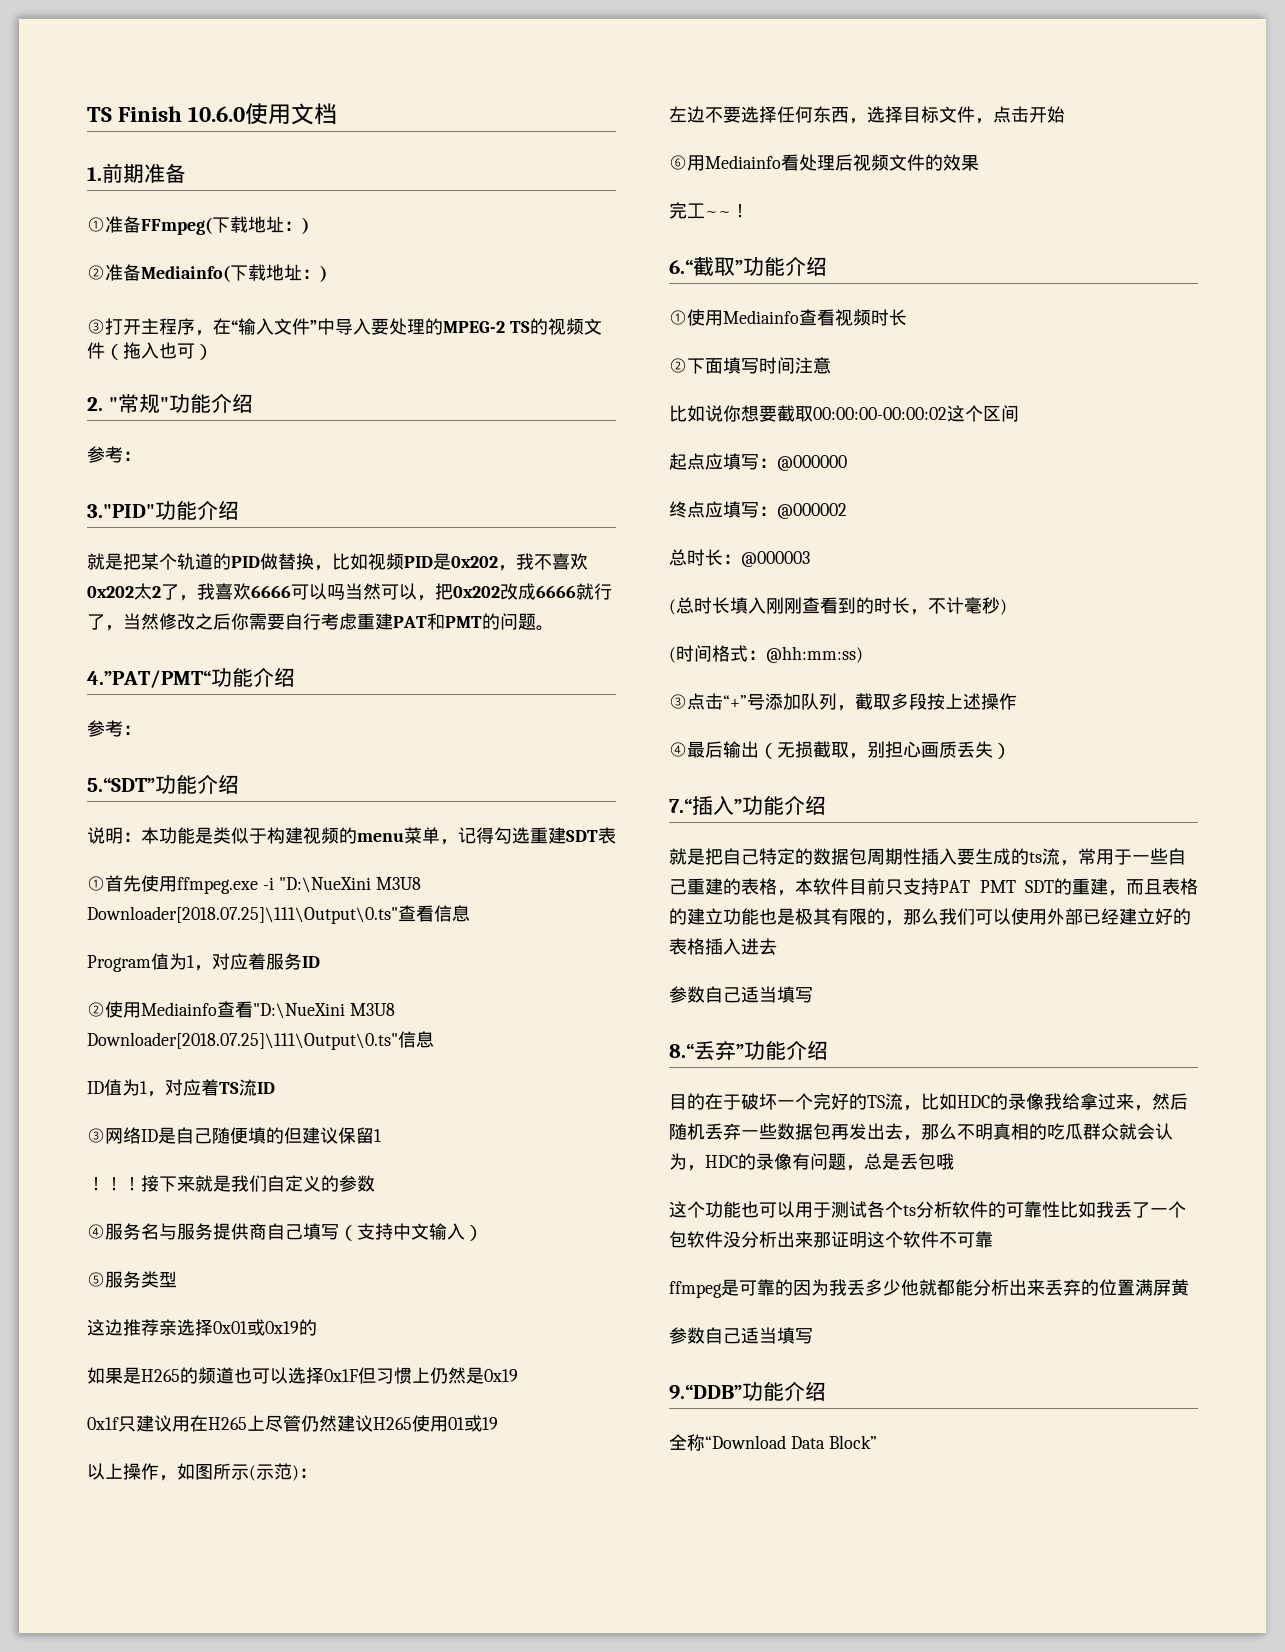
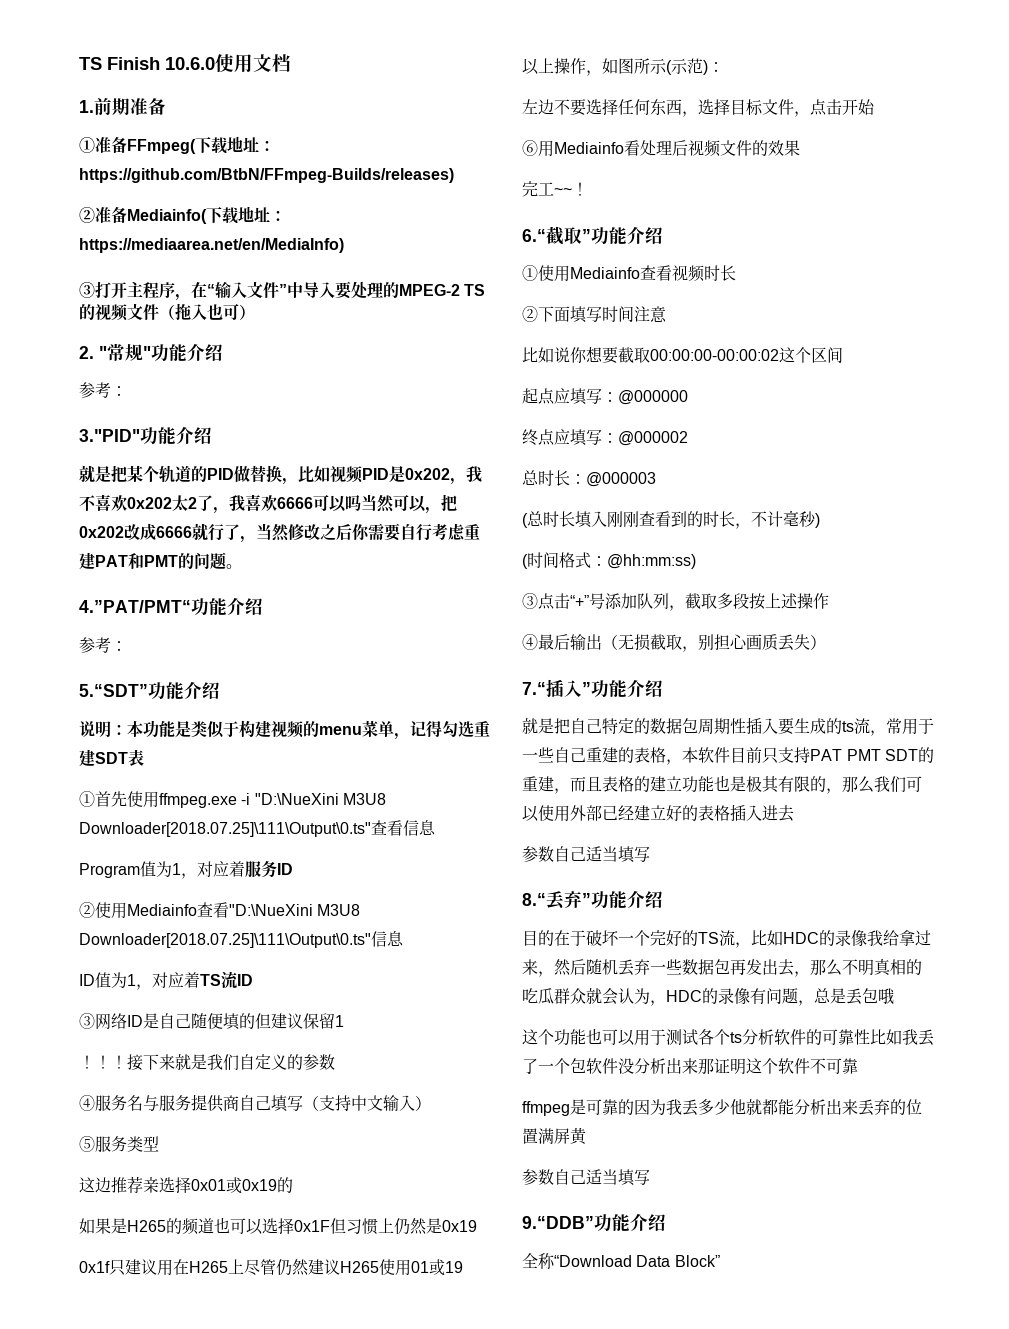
[302,217,309,234] ) -> [79,168,454,183] https://github.com/BtbN/FFmpeg-Builds/releases)
[320,265,327,282] ) -> [79,238,344,253] https://mediaarea.net/en/MediaInfo)

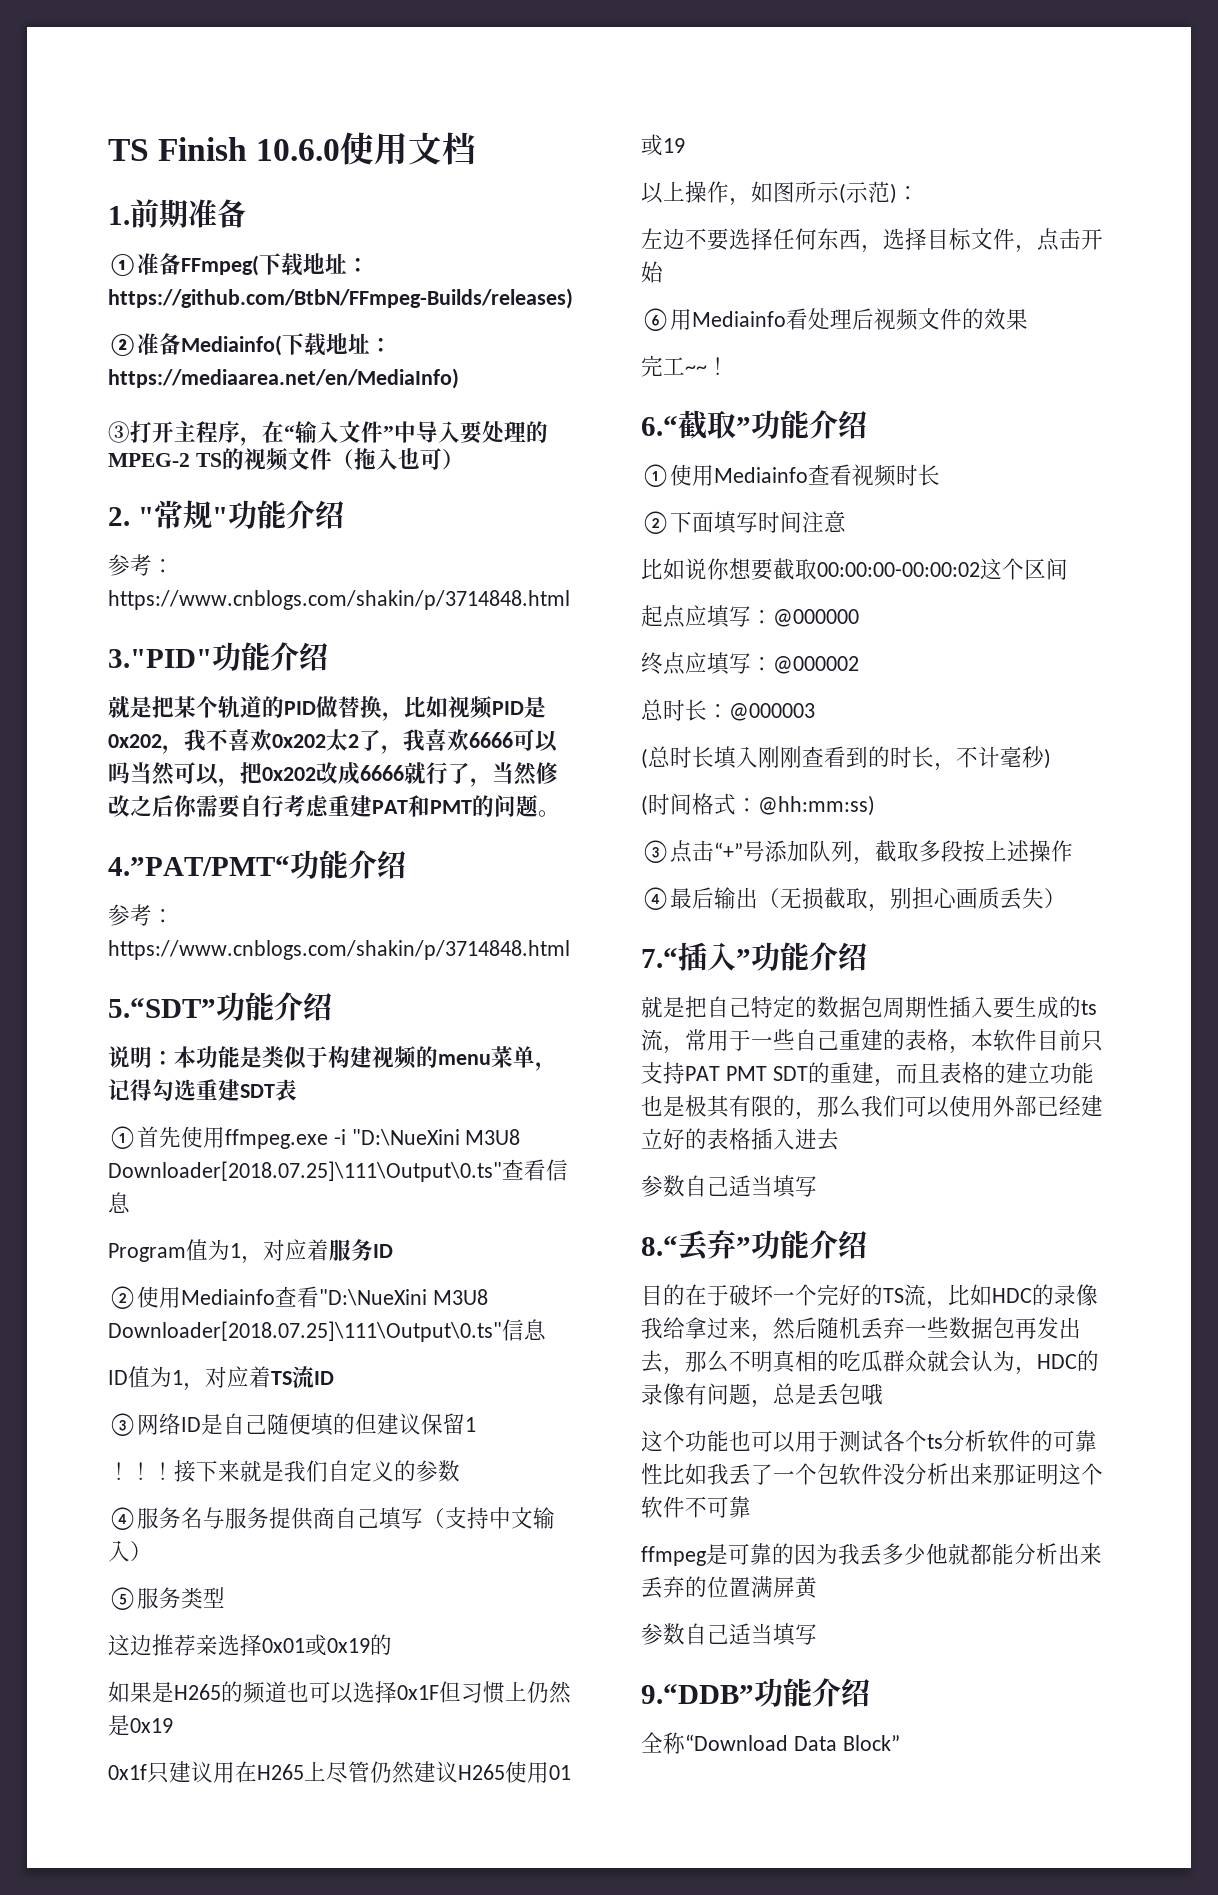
(127, 391) none -> [108,590,570,610] https://www.cnblogs.com/shakin/p/3714848.html
(127, 646) none -> [108,940,570,960] https://www.cnblogs.com/shakin/p/3714848.html

